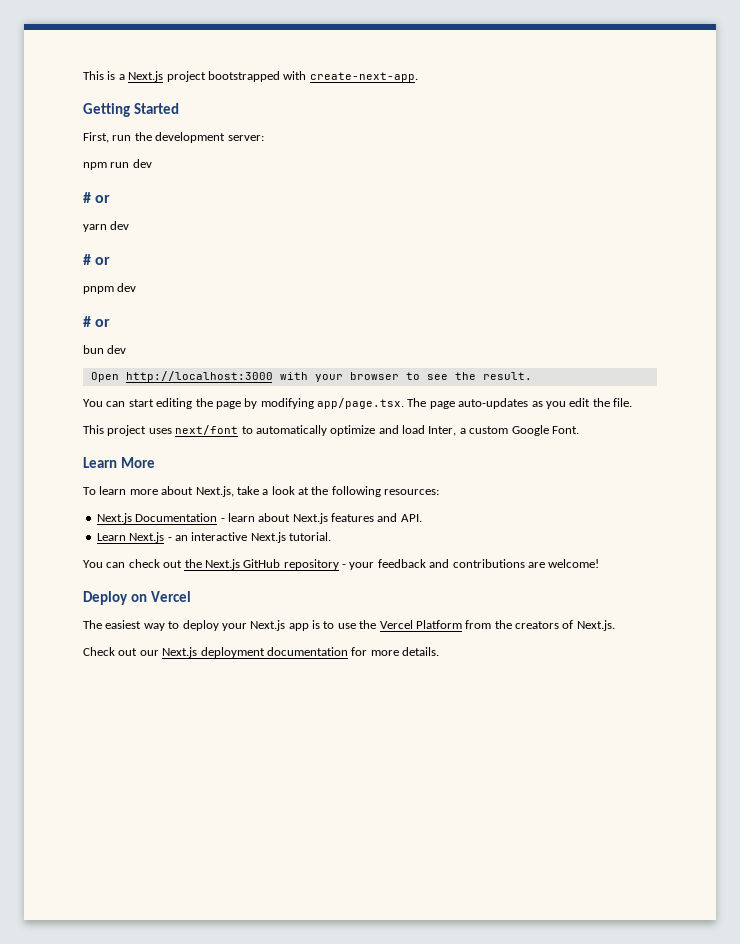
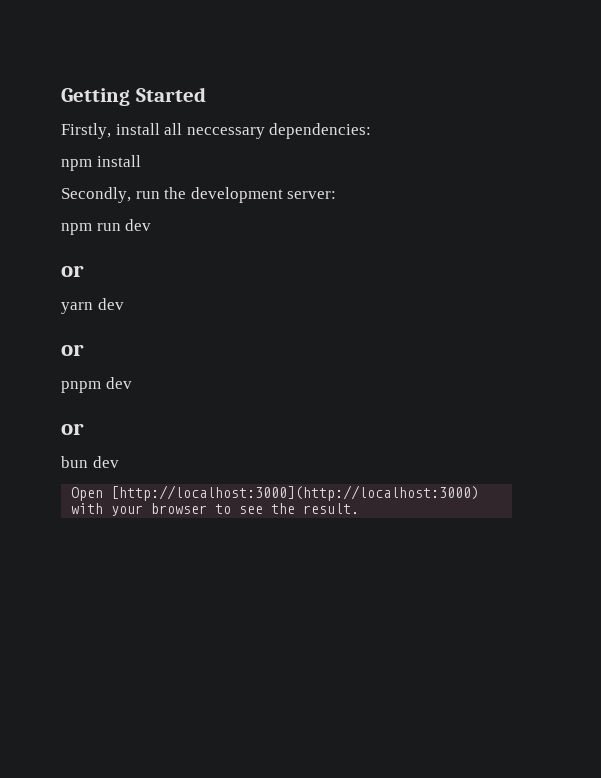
[83,71,418,82] [83,103,179,117] [83,132,109,143] This is a Next.js project bootstrapped with create-next-app. // Getting Started // First, -> [61,87,206,106] [61,123,372,139] [61,155,141,171] [61,187,131,203] Getting Started // Firstly, install all neccessary dependencies: // npm install // Secondly,
[83,192,91,203] # -> (152, 225) none
[83,254,91,265] # -> (124, 304) none
[83,316,91,327] # -> (132, 383) none
[125,371,273,382] http://localhost:3000 -> [111,485,480,501] [http://localhost:3000](http://localhost:3000)
[83,398,632,409] [83,425,579,436] [83,457,155,468] [83,486,440,497] [96,513,422,524] [96,532,331,543] [83,559,600,570] [83,591,191,605] [83,620,615,631] [83,647,439,658] // You can start editing the page by modifying app/page.tsx. The page auto-updates as you edit the file. // This project uses next/font to automatically optimize and load Inter, a custom Google Font. // Learn More // To learn more about Next.js, take a look at the following resources: // Next.js Documentation - learn about Next.js features and API. // Learn Next.js - an interactive Next.js tutorial. // You can check out the Next.js GitHub repository - your feedback and contributions are welcome! // Deploy on Vercel // The easiest way to deploy your Next.js app is to use the Vercel Platform from the creators of Next.js. // Check out our Next.js deployment documentation for more details. -> (360, 508) none

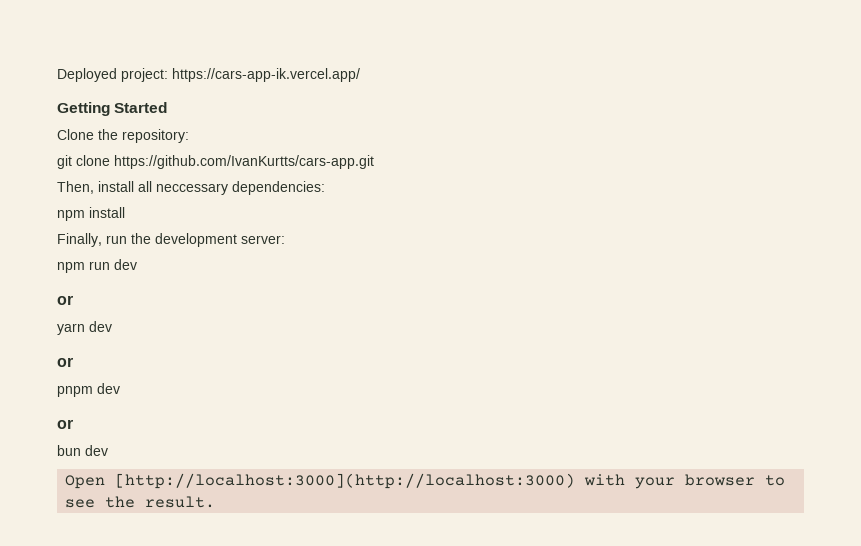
(61, 97) none -> [57,68,360,82] Deployed project: https://cars-app-ik.vercel.app/ //
[61,123,111,139] Firstly, -> [57,129,189,143] [57,155,374,169] [57,181,94,194] Clone the repository: // git clone https://github.com/IvanKurtts/cars-app.git // Then,
[61,187,131,203] Secondly, -> [57,233,102,247] Finally,

